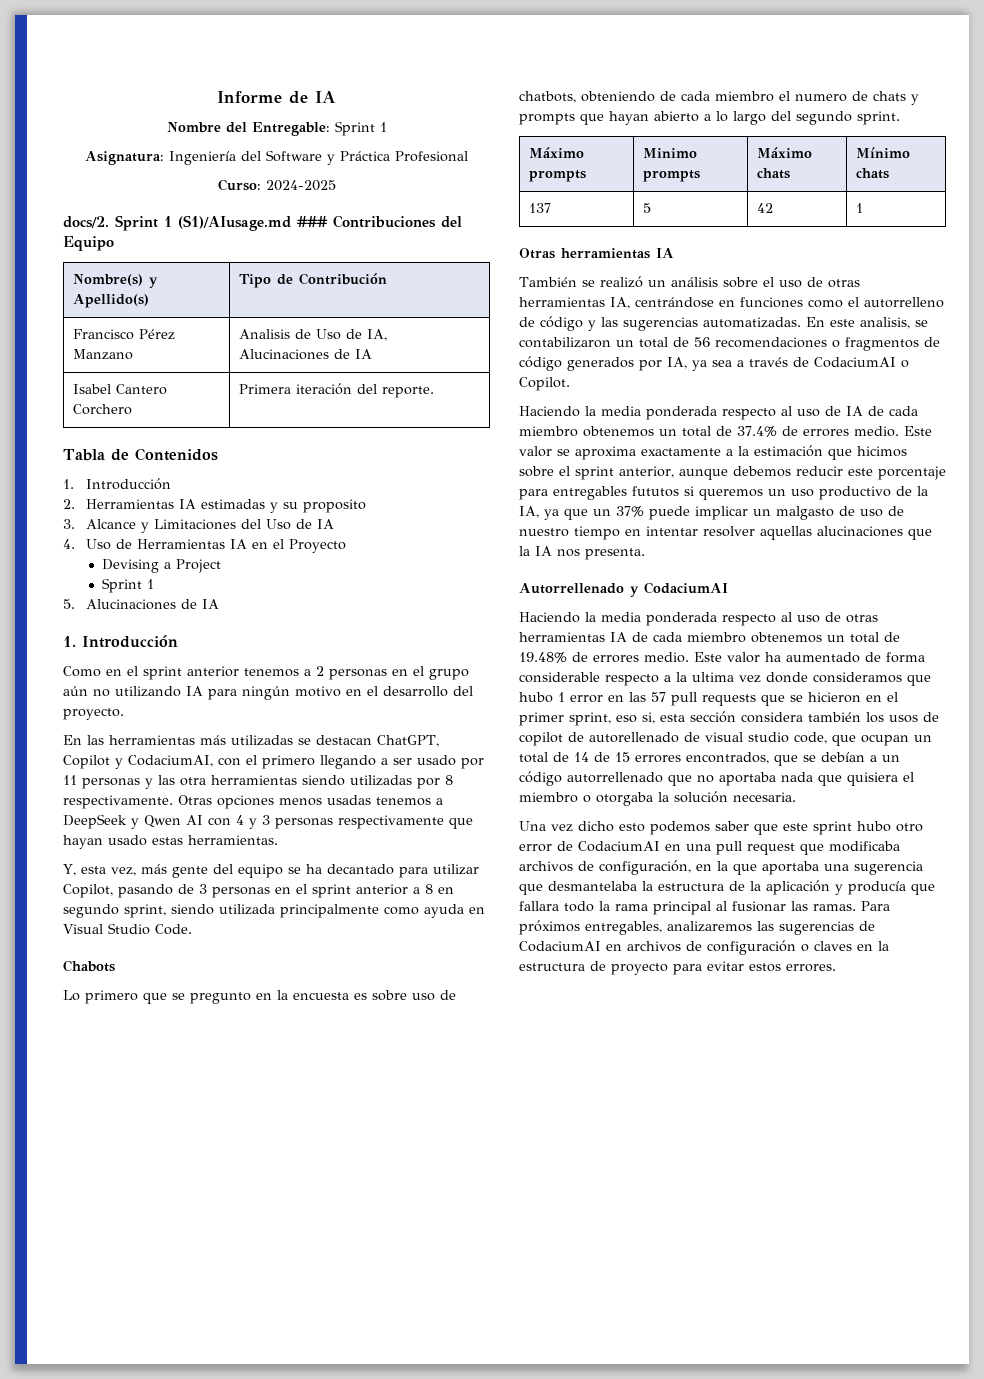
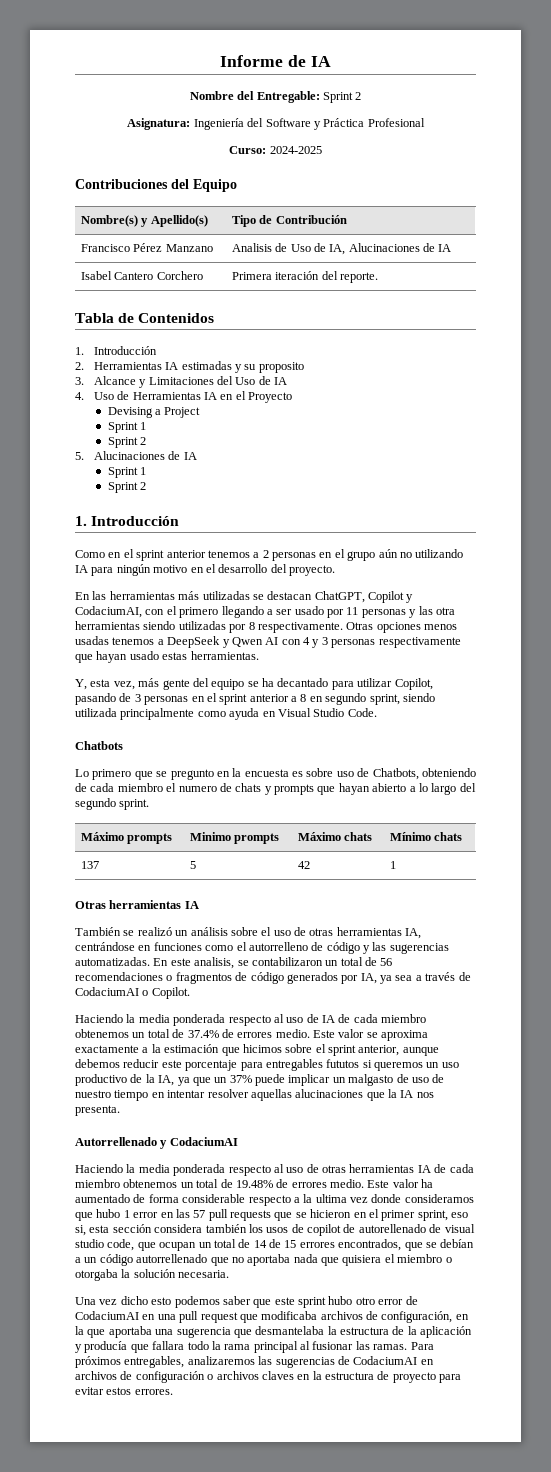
[379,122,387,132] 1 -> [355,92,362,100] 2
[63,215,328,231] docs/2. Sprint 1 (S1)/AIusage.md ### -> (322, 150) none
(154, 584) none -> [107,437,146,448] // Sprint 2
(219, 604) none -> [107,467,146,478] [107,482,146,493] // Sprint 1 // Sprint 2
[63,960,115,972] Chabots -> [75,741,123,750] Chatbots
[519,91,576,103] chatbots, -> [372,768,419,780] Chatbots,
(809, 948) none -> [216,1371,259,1380] archivos

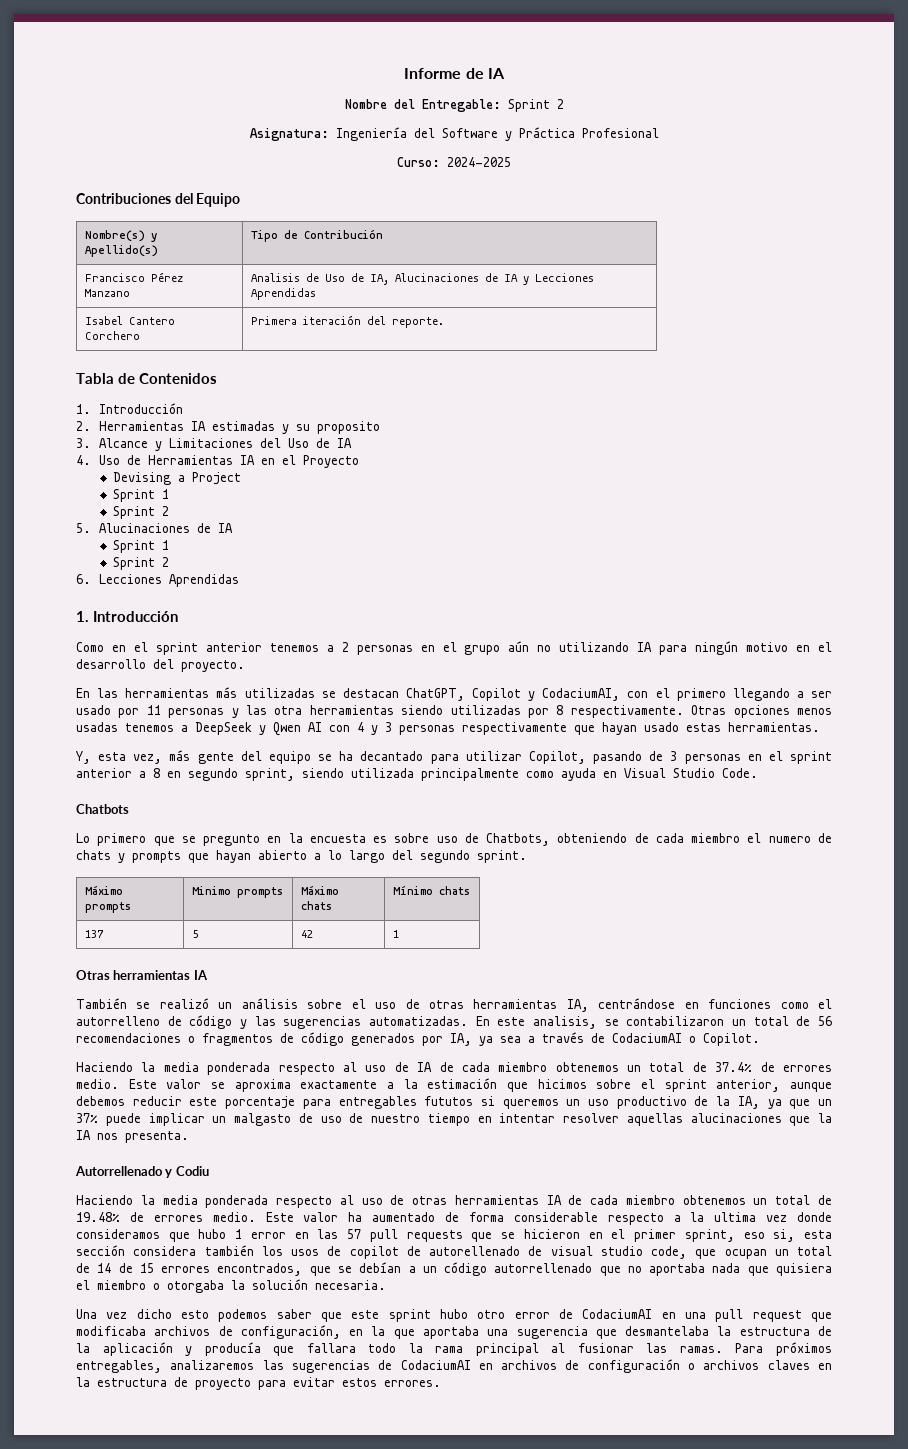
(452, 248) none -> [523,273,595,285] [251,288,317,300] y Lecciones Aprendidas
(146, 486) none -> [76,574,239,587] // 6. Lecciones Aprendidas
[169,1137,238,1146] CodaciumAI -> [175,1166,209,1176] Codiu

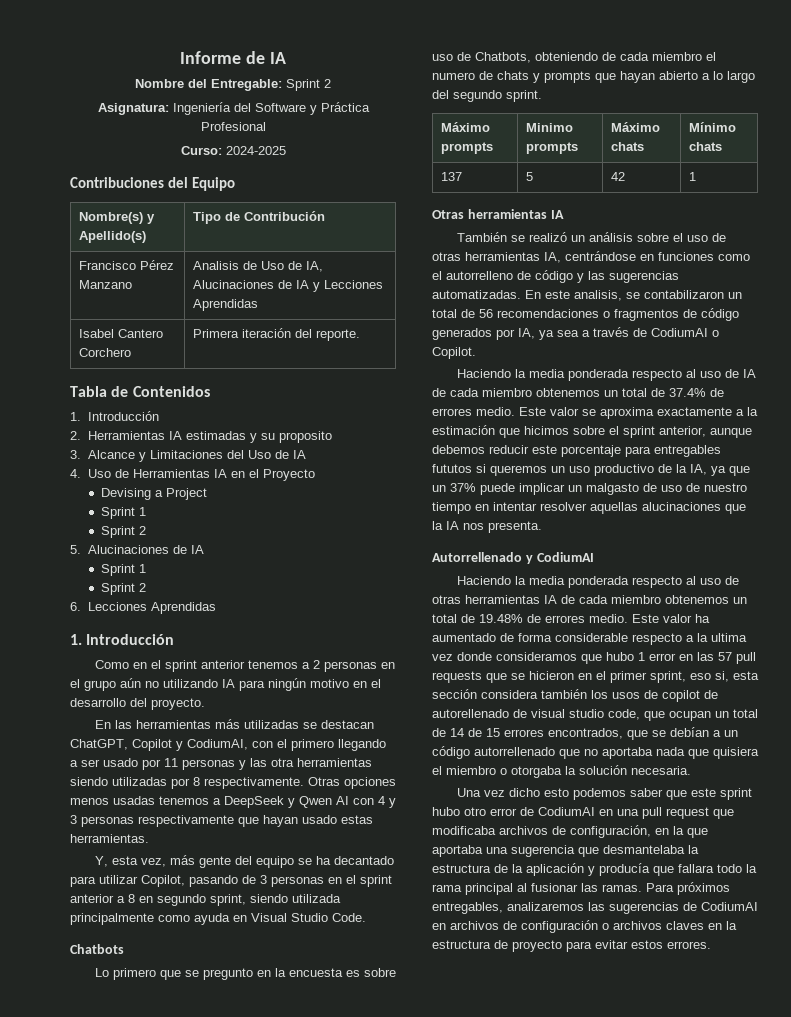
[542,688,621,701] CodaciumAI, -> [187,739,248,750] CodiumAI,
[612,1033,682,1043] CodaciumAI -> [651,328,708,337] CodiumAI
[175,1166,209,1176] Codiu -> [536,552,594,562] CodiumAI
[582,1309,653,1319] CodaciumAI -> [538,807,595,816] CodiumAI
[400,1360,471,1370] CodaciumAI -> [701,902,758,911] CodiumAI

